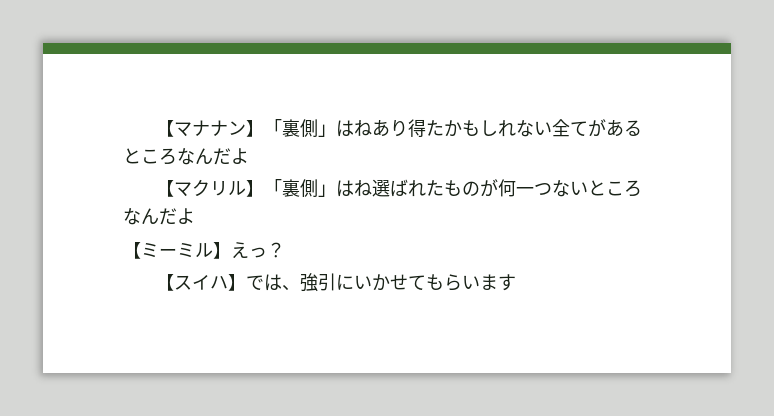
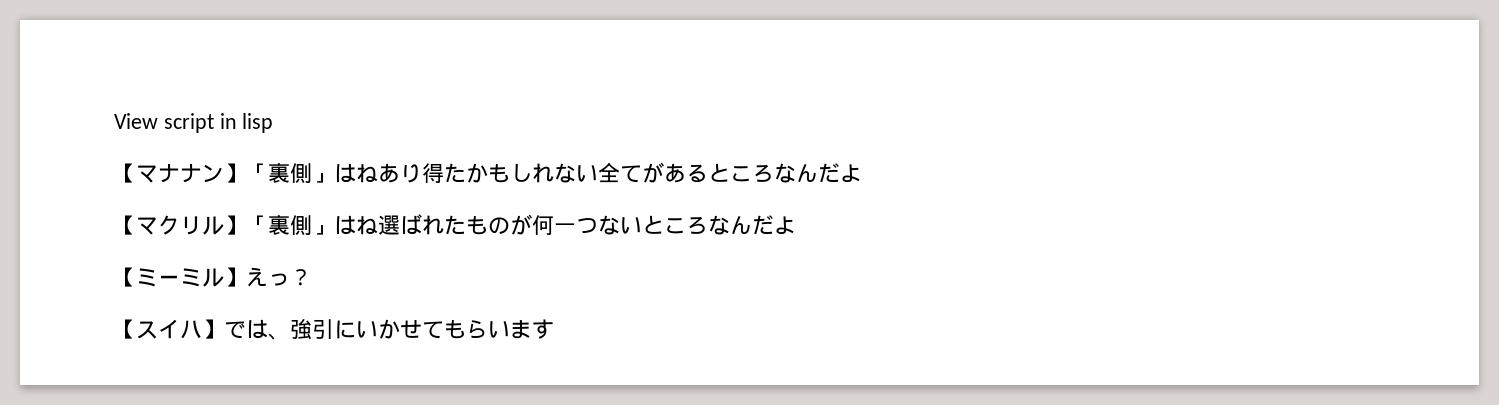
(155, 128) none -> [114,113,274,133] View script in lisp //

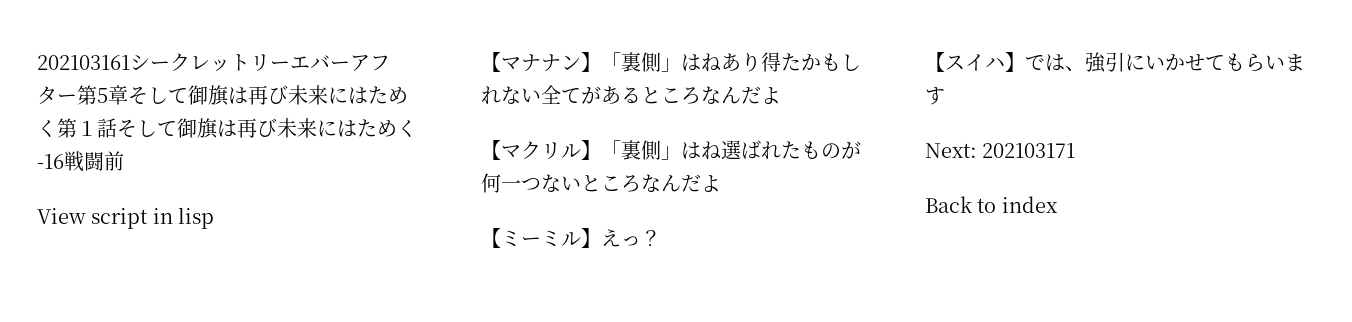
(114, 121) none -> [37,53,390,72] [37,85,408,106] [37,118,417,139] [37,151,124,172] 202103161シークレットリーエバーアフター第5章そして御旗は再び未来にはためく第１話そして御旗は再び未来にはためく-16戦闘前 //
(554, 329) none -> [925,143,1076,158] [925,196,1058,213] // Next: 202103171 // Back to index

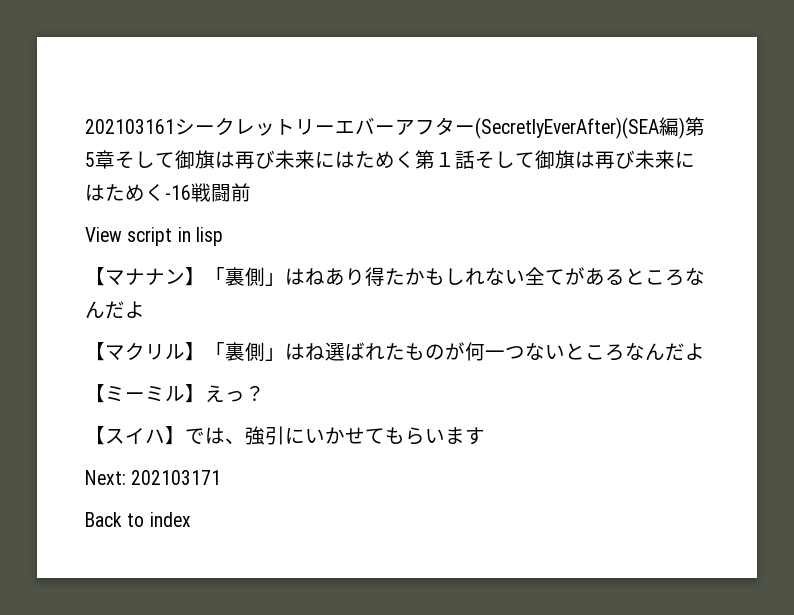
(77, 98) none -> [475,117,685,139] (SecretlyEverAfter)(SEA編)

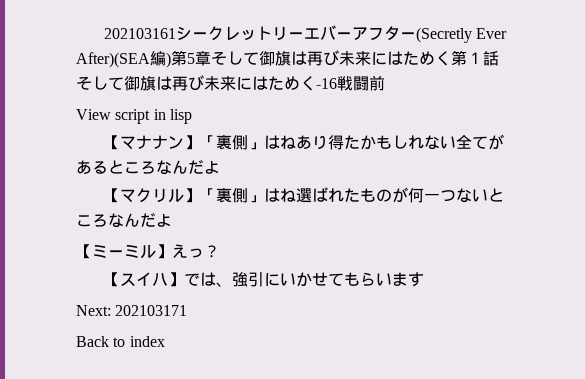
[475,117,659,139] (SecretlyEverAfter)(SEA -> [415,27,508,43] [76,52,150,68] (Secretly Ever After)(SEA

